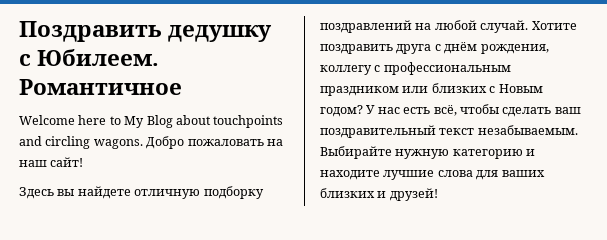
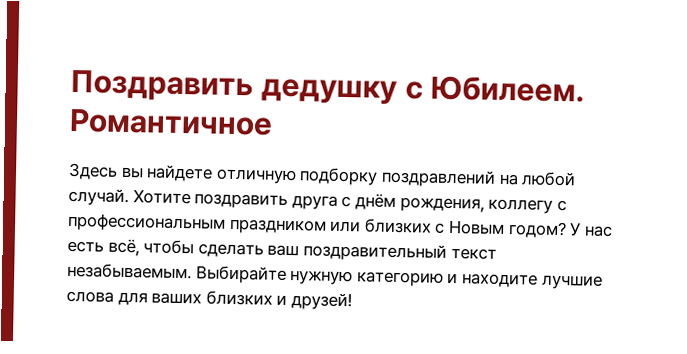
[19,115,284,128] [19,136,283,149] [19,157,84,167] // Welcome here to My Blog about touchpoints and circling wagons. Добро пожаловать на наш сайт! -> (273, 122) none

